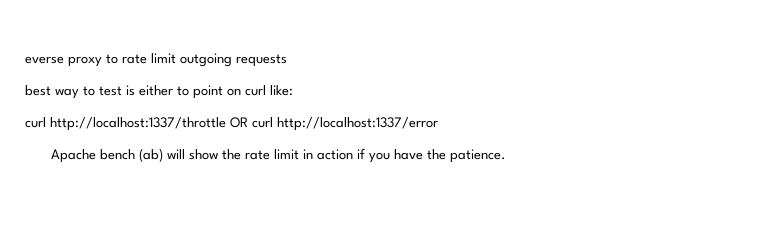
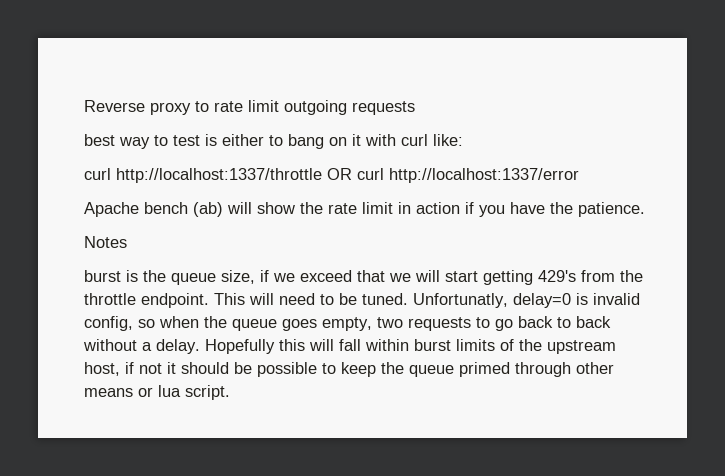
[25,56,64,64] everse -> [84,100,145,112] Reverse
[193,85,241,99] point on -> [288,134,396,149] bang on it with
(507, 156) none -> [84,236,127,248] [84,270,643,285] [84,293,640,308] [84,316,611,331] [83,339,616,354] [84,362,614,377] [84,385,230,400] // Notes // burst is the queue size, if we exceed that we will start getting 429's from the throttle endpoint. This will need to be tuned. Unfortunatly, delay=0 is invalid config, so when the queue goes empty, two requests to go back to back without a delay. Hopefully this will fall within burst limits of the upstream host, if not it should be possible to keep the queue primed through other means or lua script.

